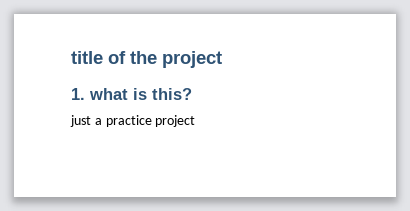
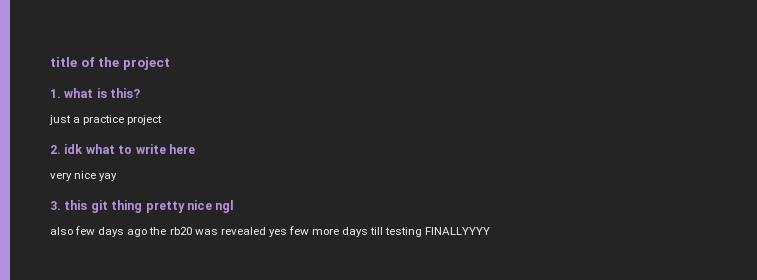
(196, 121) none -> [50,144,195,154] [50,171,118,181] [50,200,235,213] [50,226,491,237] // 2. idk what to write here // very nice yay // 3. this git thing pretty nice ngl // also few days ago the rb20 was revealed yes few more days till testing FINALLYYYY

